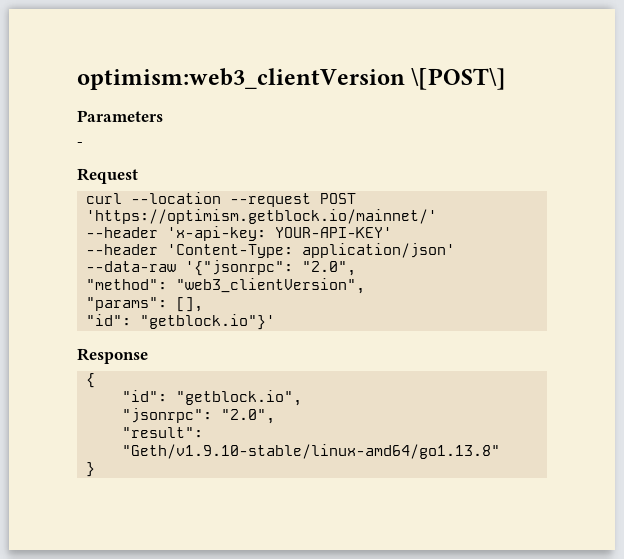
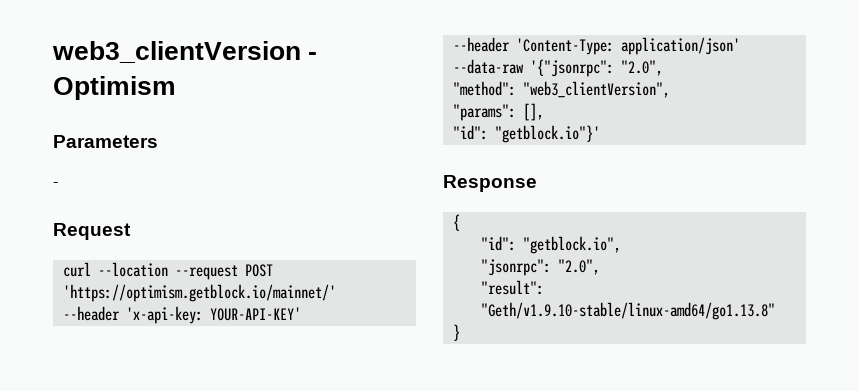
[77,68,507,90] optimism:web3_clientVersion \[POST\] -> [52,41,318,63] [53,76,176,100] web3_clientVersion - Optimism

